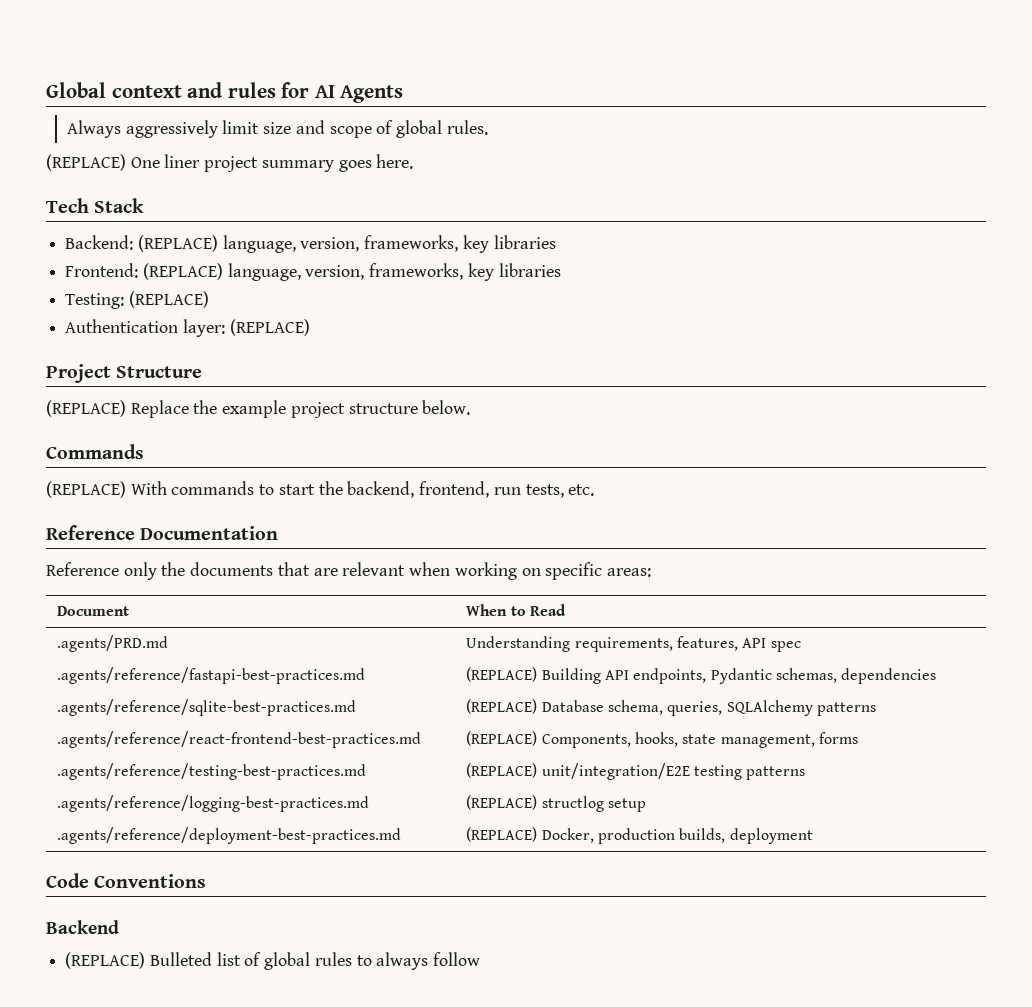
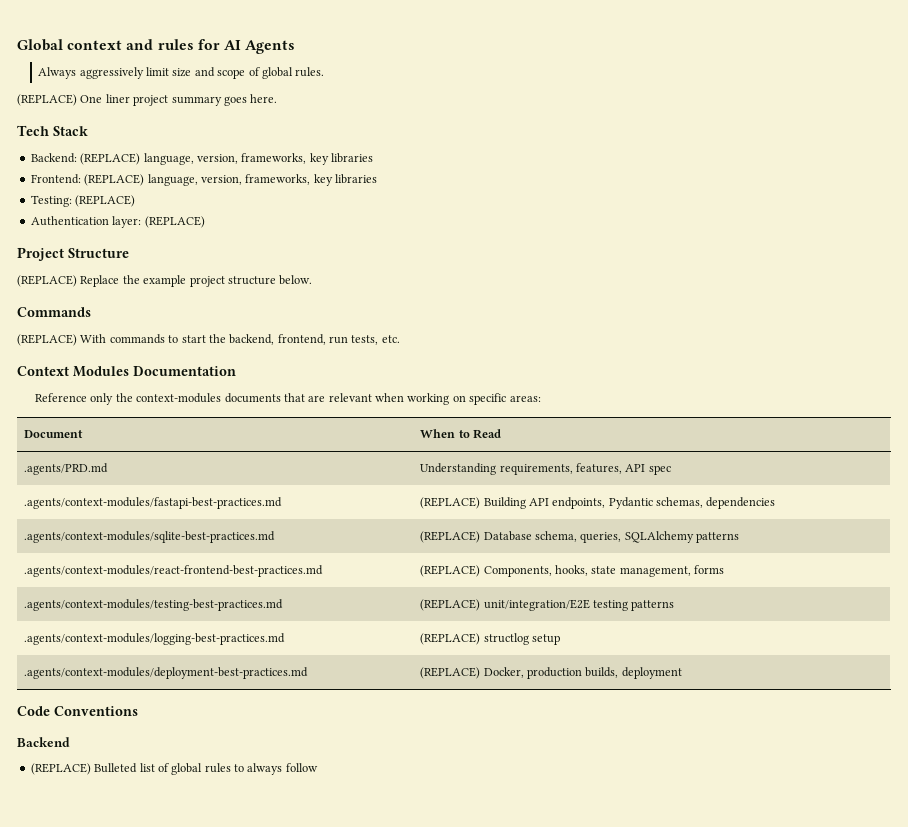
[46,525,135,540] Reference -> [17,366,129,377] Context Modules
(186, 569) none -> [136,393,222,403] context-modules
[57,667,366,684] .agents/reference/fastapi-best-practices.md -> [24,497,283,509] .agents/context-modules/fastapi-best-practices.md
[57,699,357,716] .agents/reference/sqlite-best-practices.md -> [24,531,276,543] .agents/context-modules/sqlite-best-practices.md
[57,731,422,748] .agents/reference/react-frontend-best-practices.md -> [24,565,324,577] .agents/context-modules/react-frontend-best-practices.md
[57,763,367,780] .agents/reference/testing-best-practices.md -> [24,599,284,611] .agents/context-modules/testing-best-practices.md
[57,795,370,812] .agents/reference/logging-best-practices.md -> [24,633,286,645] .agents/context-modules/logging-best-practices.md
[57,827,402,844] .agents/reference/deployment-best-practices.md -> [24,667,309,679] .agents/context-modules/deployment-best-practices.md

